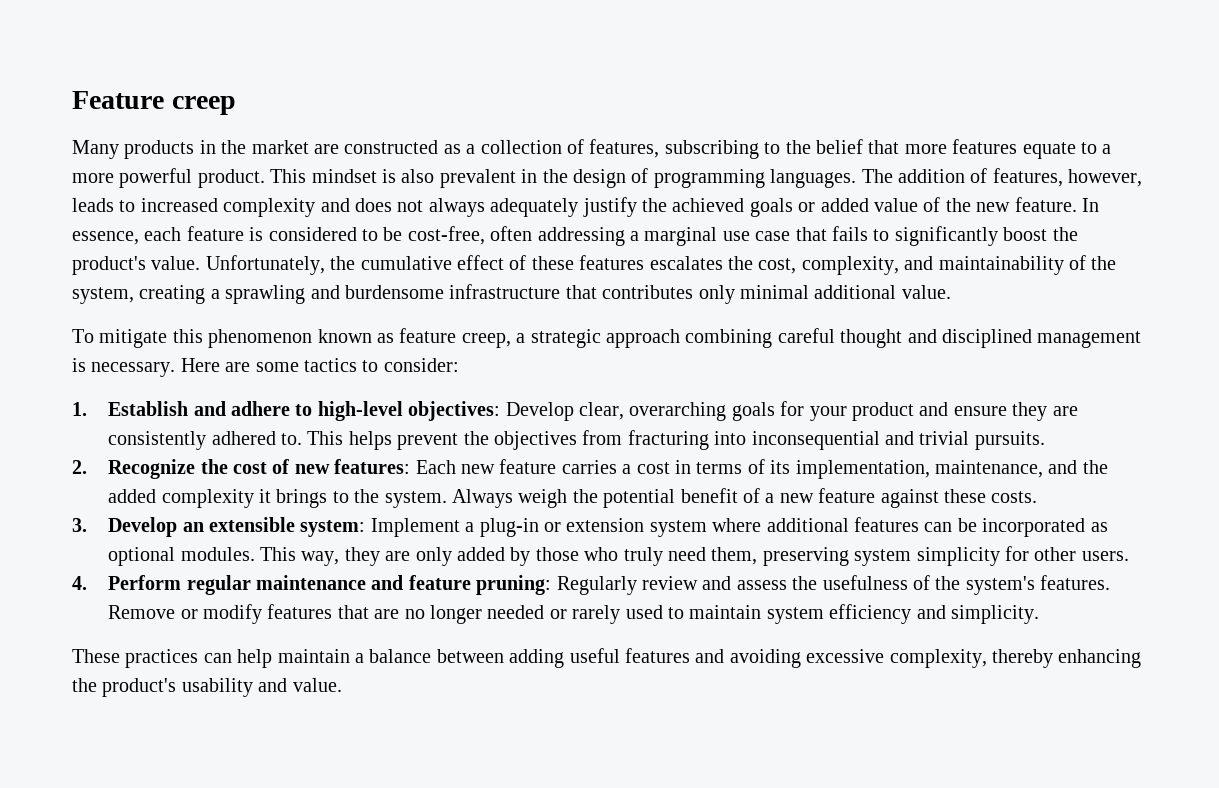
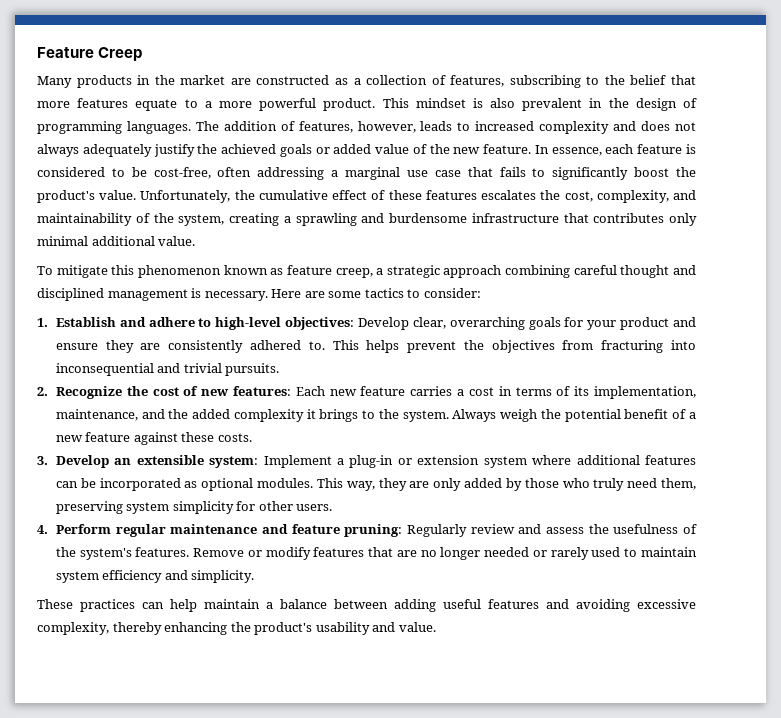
[171,96,236,115] creep -> [98,47,143,61] Creep

